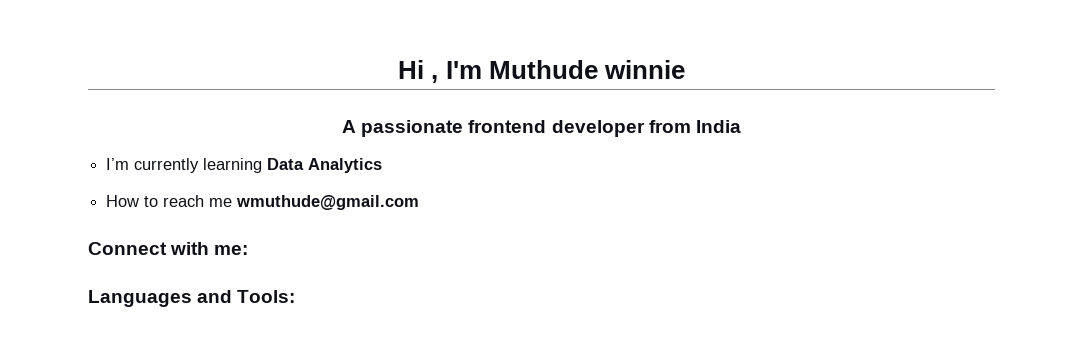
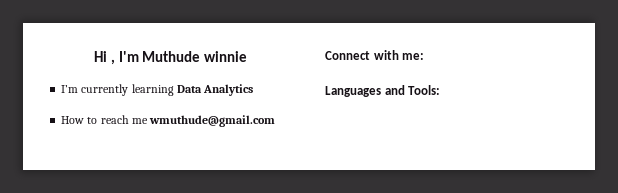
[342,120,741,137] // A passionate frontend developer from India -> (248, 56) none

